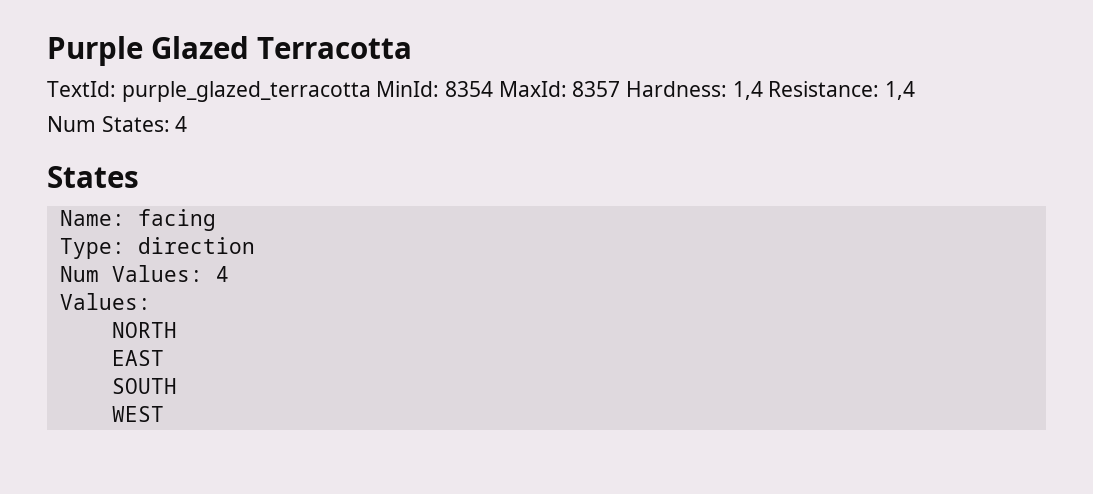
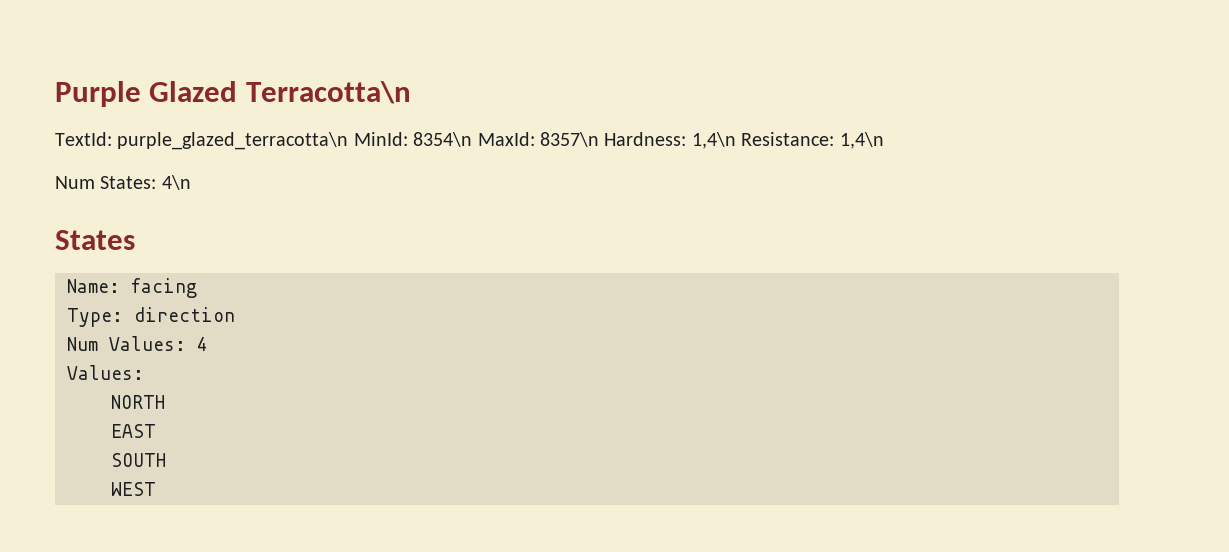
[257,37,412,59] Terracotta -> [245,81,411,104] Terracotta\n
[121,81,916,102] purple_glazed_terracotta MinId: 8354 MaxId: 8357 Hardness: 1,4 Resistance: 1,4 -> [117,132,884,150] purple_glazed_terracotta\n MinId: 8354\n MaxId: 8357\n Hardness: 1,4\n Resistance: 1,4\n
[175,116,188,132] 4 -> [161,175,191,190] 4\n

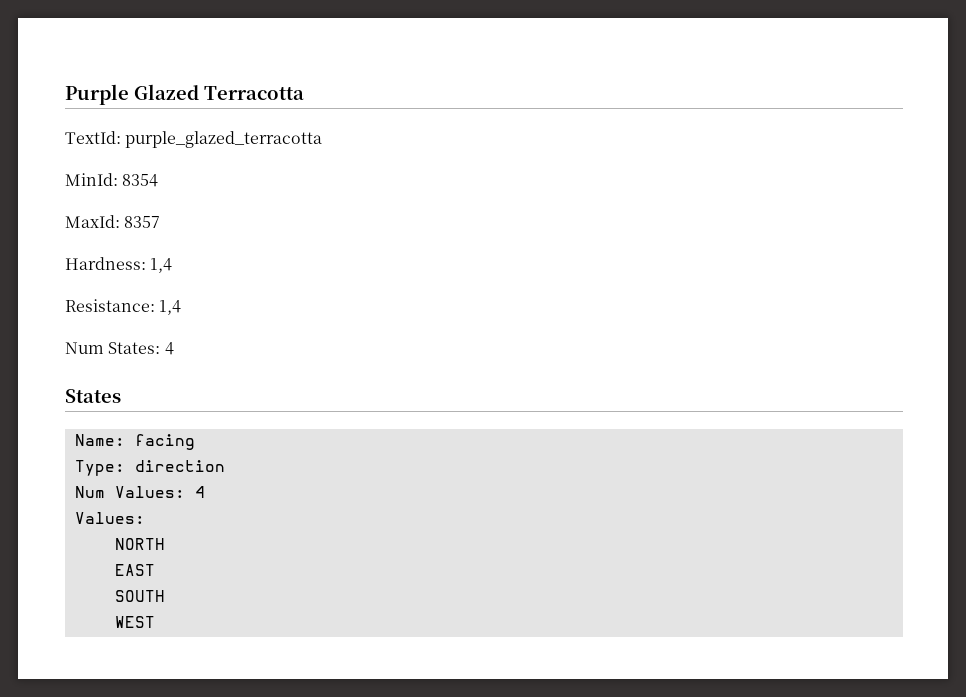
[245,81,411,104] Terracotta\n -> [204,86,304,100] Terracotta
[117,132,884,150] purple_glazed_terracotta\n MinId: 8354\n MaxId: 8357\n Hardness: 1,4\n Resistance: 1,4\n -> [125,131,323,148] [65,173,159,187] [65,215,161,228] [65,257,173,273] [65,299,182,315] purple_glazed_terracotta // MinId: 8354 // MaxId: 8357 // Hardness: 1,4 // Resistance: 1,4
[161,175,191,190] 4\n -> [164,342,174,355] 4

